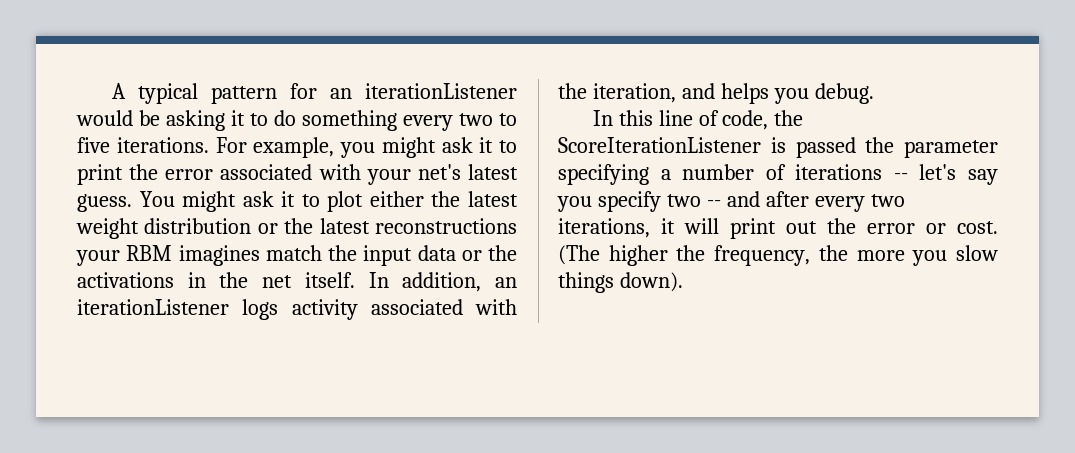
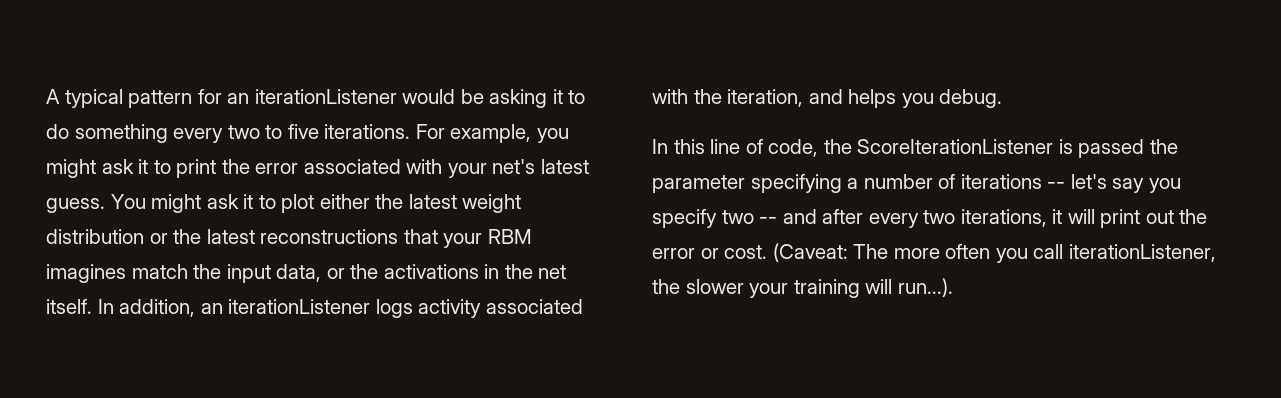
(517, 226) none -> [403,229,438,244] that
[417,245,456,261] data -> [276,264,322,282] data,
[558,245,998,266] [558,272,683,293] (The higher the frequency, the more you slow things down). -> [772,243,1216,263] [652,278,953,298] (Caveat: The more often you call iterationListener, the slower your training will run...).

